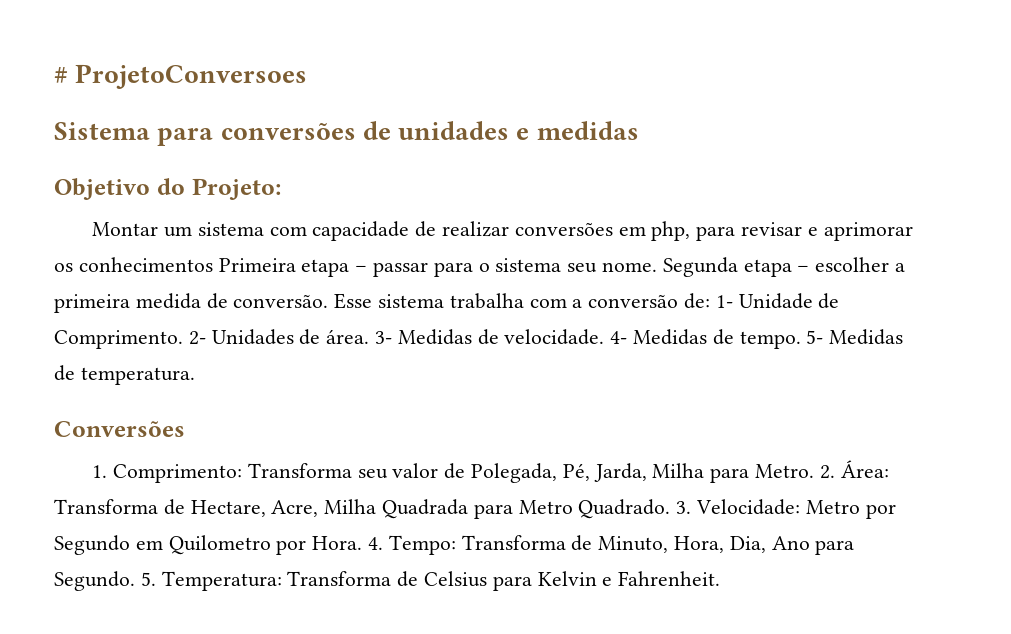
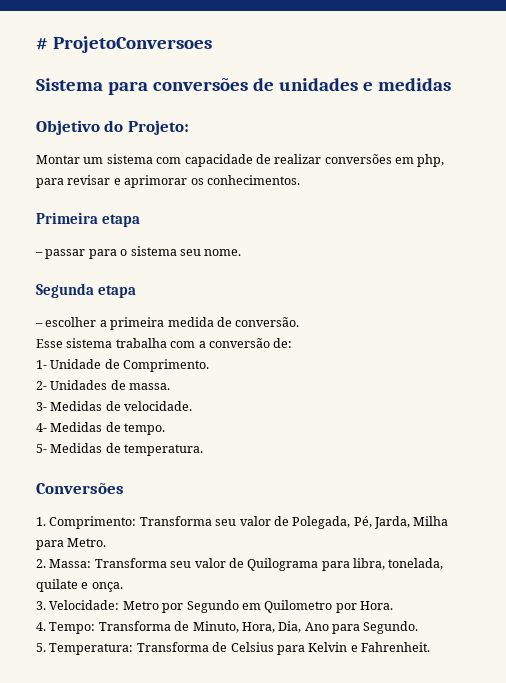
[78,257,213,272] conhecimentos -> [206,175,300,185] conhecimentos. //
(350, 268) none -> (141, 220) //
(658, 267) none -> (242, 252) //
(792, 268) none -> (137, 291) //
(329, 301) none -> (300, 322) //
(711, 301) none -> (293, 343) //
(183, 339) none -> (210, 365) //
[326,329,370,344] área. -> [129,383,171,390] massa. //
(605, 337) none -> (193, 406) //
(801, 340) none -> (166, 429) //
[819,460,889,479] [54,499,671,519] 2. Área: Transforma de Hectare, Acre, Milha Quadrada para Metro Quadrado. -> [36,558,444,571] [36,579,123,592] // 2. Massa: Transforma seu valor de Quilograma para libra, tonelada, quilate e onça. //
(363, 543) none -> (393, 605) //
(135, 581) none -> (419, 627) //

